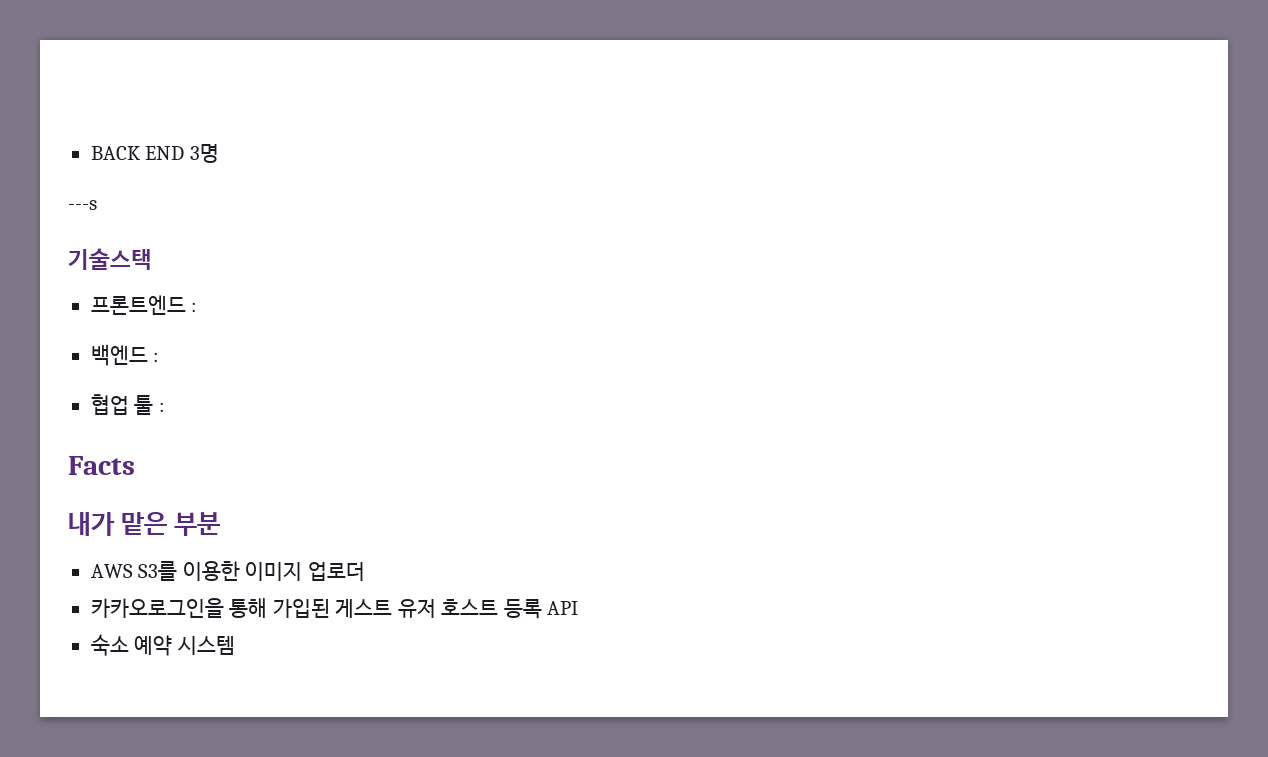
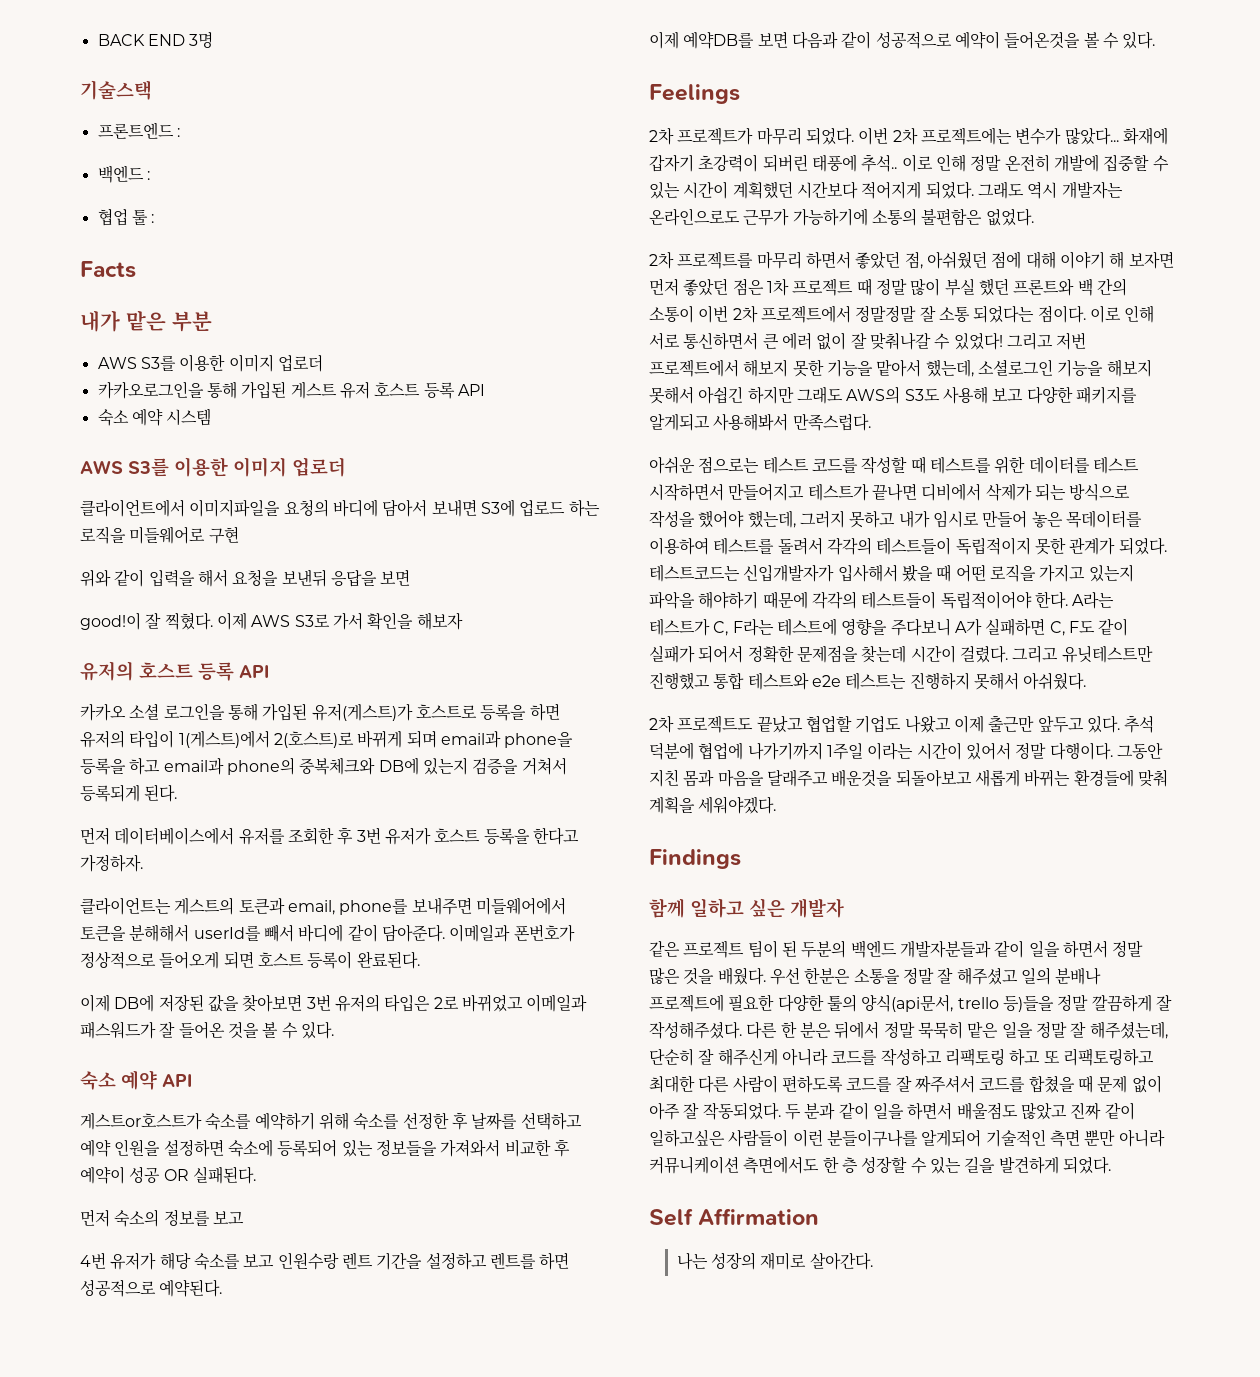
[68,200,97,210] // ---s -> (214, 40) none
(235, 645) none -> [80,457,346,477] [80,499,600,517] [80,526,239,544] [80,569,411,587] [80,612,463,630] [80,661,269,681] [80,703,560,721] [80,730,574,748] [80,757,567,775] [80,784,178,802] [80,827,579,845] [80,854,143,872] [80,897,566,915] [80,924,575,942] [80,951,420,969] [80,994,588,1012] [80,1021,334,1039] [80,1070,192,1090] [80,1112,582,1130] [80,1139,570,1157] [80,1166,256,1184] [80,1209,244,1227] [80,1252,570,1270] [80,1279,223,1297] [649,31,1156,49] [649,84,740,104] [649,127,1168,145] [649,154,1169,172] [649,181,1123,199] [649,208,1034,226] [649,251,1174,269] [649,278,1127,296] [649,305,1155,323] [649,332,1087,350] [649,359,1152,377] [649,386,1137,404] [649,413,871,431] [649,456,1139,474] [649,483,1131,501] [649,510,1142,528] [649,537,1167,555] [649,564,1134,582] [649,591,1115,609] [649,618,1129,636] [649,645,1153,663] [649,672,1087,690] [649,715,1155,733] [649,742,1163,760] [649,769,1168,787] [649,796,777,814] [649,849,741,869] [649,898,844,918] [649,940,1144,958] [649,967,1102,985] [649,994,1172,1012] [649,1021,1168,1039] [649,1048,1154,1066] [649,1075,1162,1093] [649,1102,1135,1120] [649,1129,1165,1147] [649,1156,1111,1174] [649,1208,820,1226] [676,1252,873,1270] // AWS S3를 이용한 이미지 업로더 // 클라이언트에서 이미지파일을 요청의 바디에 담아서 보내면 S3에 업로드 하는 로직을 미들웨어로 구현 // 위와 같이 입력을 해서 요청을 보낸뒤 응답을 보면 // good!이 잘 찍혔다. 이제 AWS S3로 가서 확인을 해보자 // 유저의 호스트 등록 API // 카카오 소셜 로그인을 통해 가입된 유저(게스트)가 호스트로 등록을 하면 유저의 타입이 1(게스트)에서 2(호스트)로 바뀌게 되며 email과 phone을 등록을 하고 email과 phone의 중복체크와 DB에 있는지 검증을 거쳐서 등록되게 된다. // 먼저 데이터베이스에서 유저를 조회한 후 3번 유저가 호스트 등록을 한다고 가정하자. // 클라이언트는 게스트의 토큰과 email, phone를 보내주면 미들웨어에서 토큰을 분해해서 userId를 빼서 바디에 같이 담아준다. 이메일과 폰번호가 정상적으로 들어오게 되면 호스트 등록이 완료된다. // 이제 DB에 저장된 값을 찾아보면 3번 유저의 타입은 2로 바뀌었고 이메일과 패스워드가 잘 들어온 것을 볼 수 있다. // 숙소 예약 API // 게스트or호스트가 숙소를 예약하기 위해 숙소를 선정한 후 날짜를 선택하고 예약 인원을 설정하면 숙소에 등록되어 있는 정보들을 가져와서 비교한 후 예약이 성공 OR 실패된다. // 먼저 숙소의 정보를 보고 // 4번 유저가 해당 숙소를 보고 인원수랑 렌트 기간을 설정하고 렌트를 하면 성공적으로 예약된다. // 이제 예약DB를 보면 다음과 같이 성공적으로 예약이 들어온것을 볼 수 있다. // Feelings // 2차 프로젝트가 마무리 되었다. 이번 2차 프로젝트에는 변수가 많았다... 화재에 갑자기 초강력이 되버린 태풍에 추석.. 이로 인해 정말 온전히 개발에 집중할 수 있는 시간이 계획했던 시간보다 적어지게 되었다. 그래도 역시 개발자는 온라인으로도 근무가 가능하기에 소통의 불편함은 없었다. // 2차 프로젝트를 마무리 하면서 좋았던 점, 아쉬웠던 점에 대해 이야기 해 보자면 먼저 좋았던 점은 1차 프로젝트 때 정말 많이 부실 했던 프론트와 백 간의 소통이 이번 2차 프로젝트에서 정말정말 잘 소통 되었다는 점이다. 이로 인해 서로 통신하면서 큰 에러 없이 잘 맞춰나갈 수 있었다! 그리고 저번 프로젝트에서 해보지 못한 기능을 맡아서 했는데, 소셜로그인 기능을 해보지 못해서 아쉽긴 하지만 그래도 AWS의 S3도 사용해 보고 다양한 패키지를 알게되고 사용해봐서 만족스럽다. // 아쉬운 점으로는 테스트 코드를 작성할 때 테스트를 위한 데이터를 테스트 시작하면서 만들어지고 테스트가 끝나면 디비에서 삭제가 되는 방식으로 작성을 했어야 했는데, 그러지 못하고 내가 임시로 만들어 놓은 목데이터를 이용하여 테스트를 돌려서 각각의 테스트들이 독립적이지 못한 관계가 되었다. 테스트코드는 신입개발자가 입사해서 봤을 때 어떤 로직을 가지고 있는지 파악을 해야하기 때문에 각각의 테스트들이 독립적이어야 한다. A라는 테스트가 C, F라는 테스트에 영향을 주다보니 A가 실패하면 C, F도 같이 실패가 되어서 정확한 문제점을 찾는데 시간이 걸렸다. 그리고 유닛테스트만 진행했고 통합 테스트와 e2e 테스트는 진행하지 못해서 아쉬웠다. // 2차 프로젝트도 끝났고 협업할 기업도 나왔고 이제 출근만 앞두고 있다. 추석 덕분에 협업에 나가기까지 1주일 이라는 시간이 있어서 정말 다행이다. 그동안 지친 몸과 마음을 달래주고 배운것을 되돌아보고 새롭게 바뀌는 환경들에 맞춰 계획을 세워야겠다. // Findings // 함께 일하고 싶은 개발자 // 같은 프로젝트 팀이 된 두분의 백엔드 개발자분들과 같이 일을 하면서 정말 많은 것을 배웠다. 우선 한분은 소통을 정말 잘 해주셨고 일의 분배나 프로젝트에 필요한 다양한 툴의 양식(api문서, trello 등)들을 정말 깔끔하게 잘 작성해주셨다. 다른 한 분은 뒤에서 정말 묵묵히 맡은 일을 정말 잘 해주셨는데, 단순히 잘 해주신게 아니라 코드를 작성하고 리팩토링 하고 또 리팩토링하고 최대한 다른 사람이 편하도록 코드를 잘 짜주셔서 코드를 합쳤을 때 문제 없이 아주 잘 작동되었다. 두 분과 같이 일을 하면서 배울점도 많았고 진짜 같이 일하고싶은 사람들이 이런 분들이구나를 알게되어 기술적인 측면 뿐만 아니라 커뮤니케이션 측면에서도 한 층 성장할 수 있는 길을 발견하게 되었다. // Self Affirmation // 나는 성장의 재미로 살아간다.

